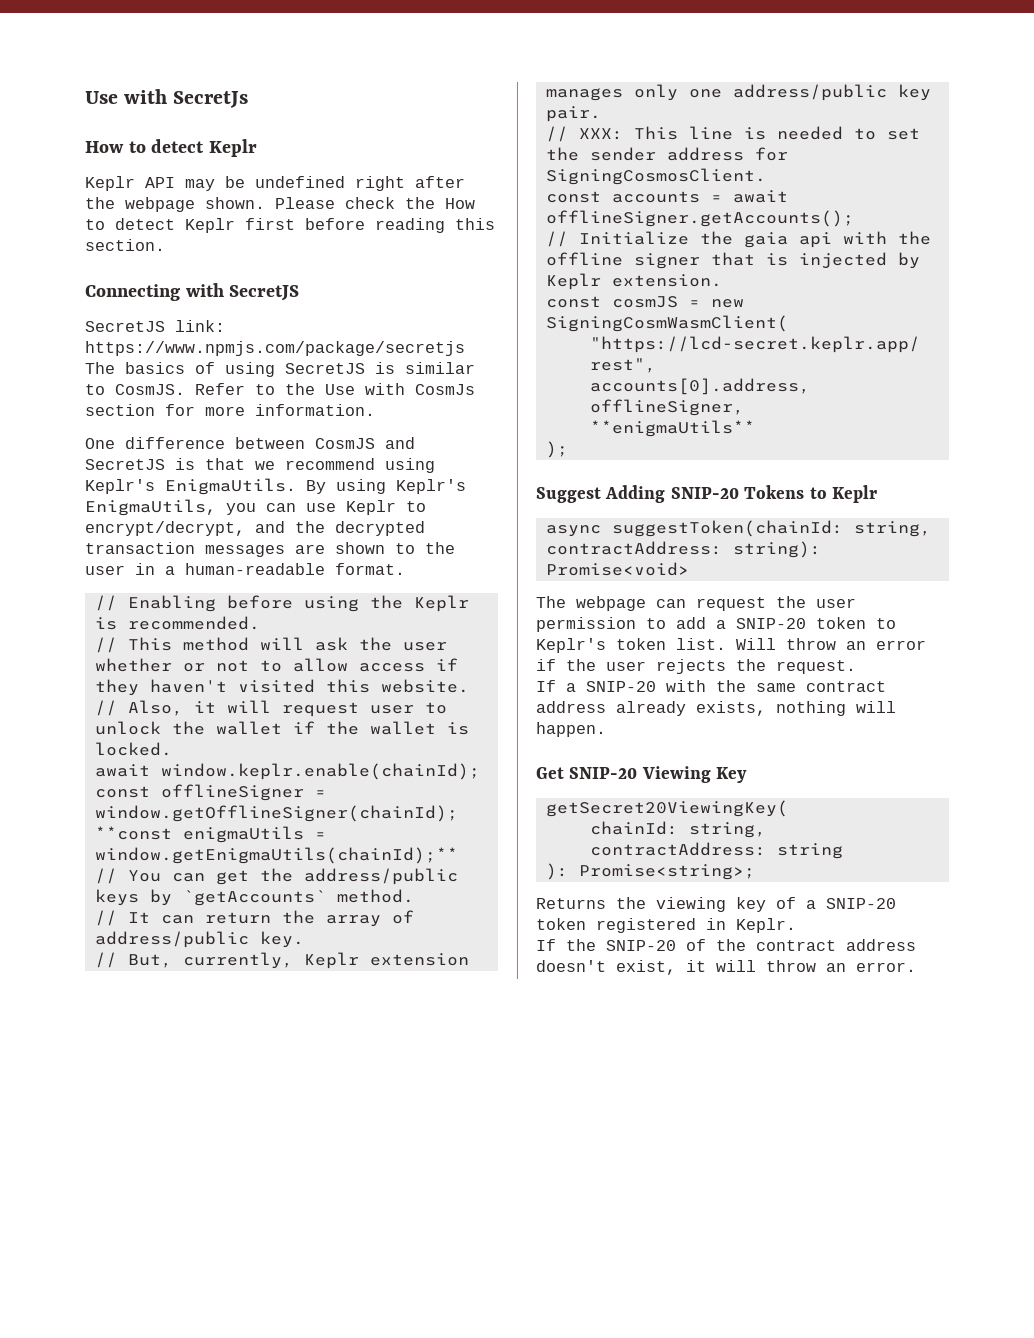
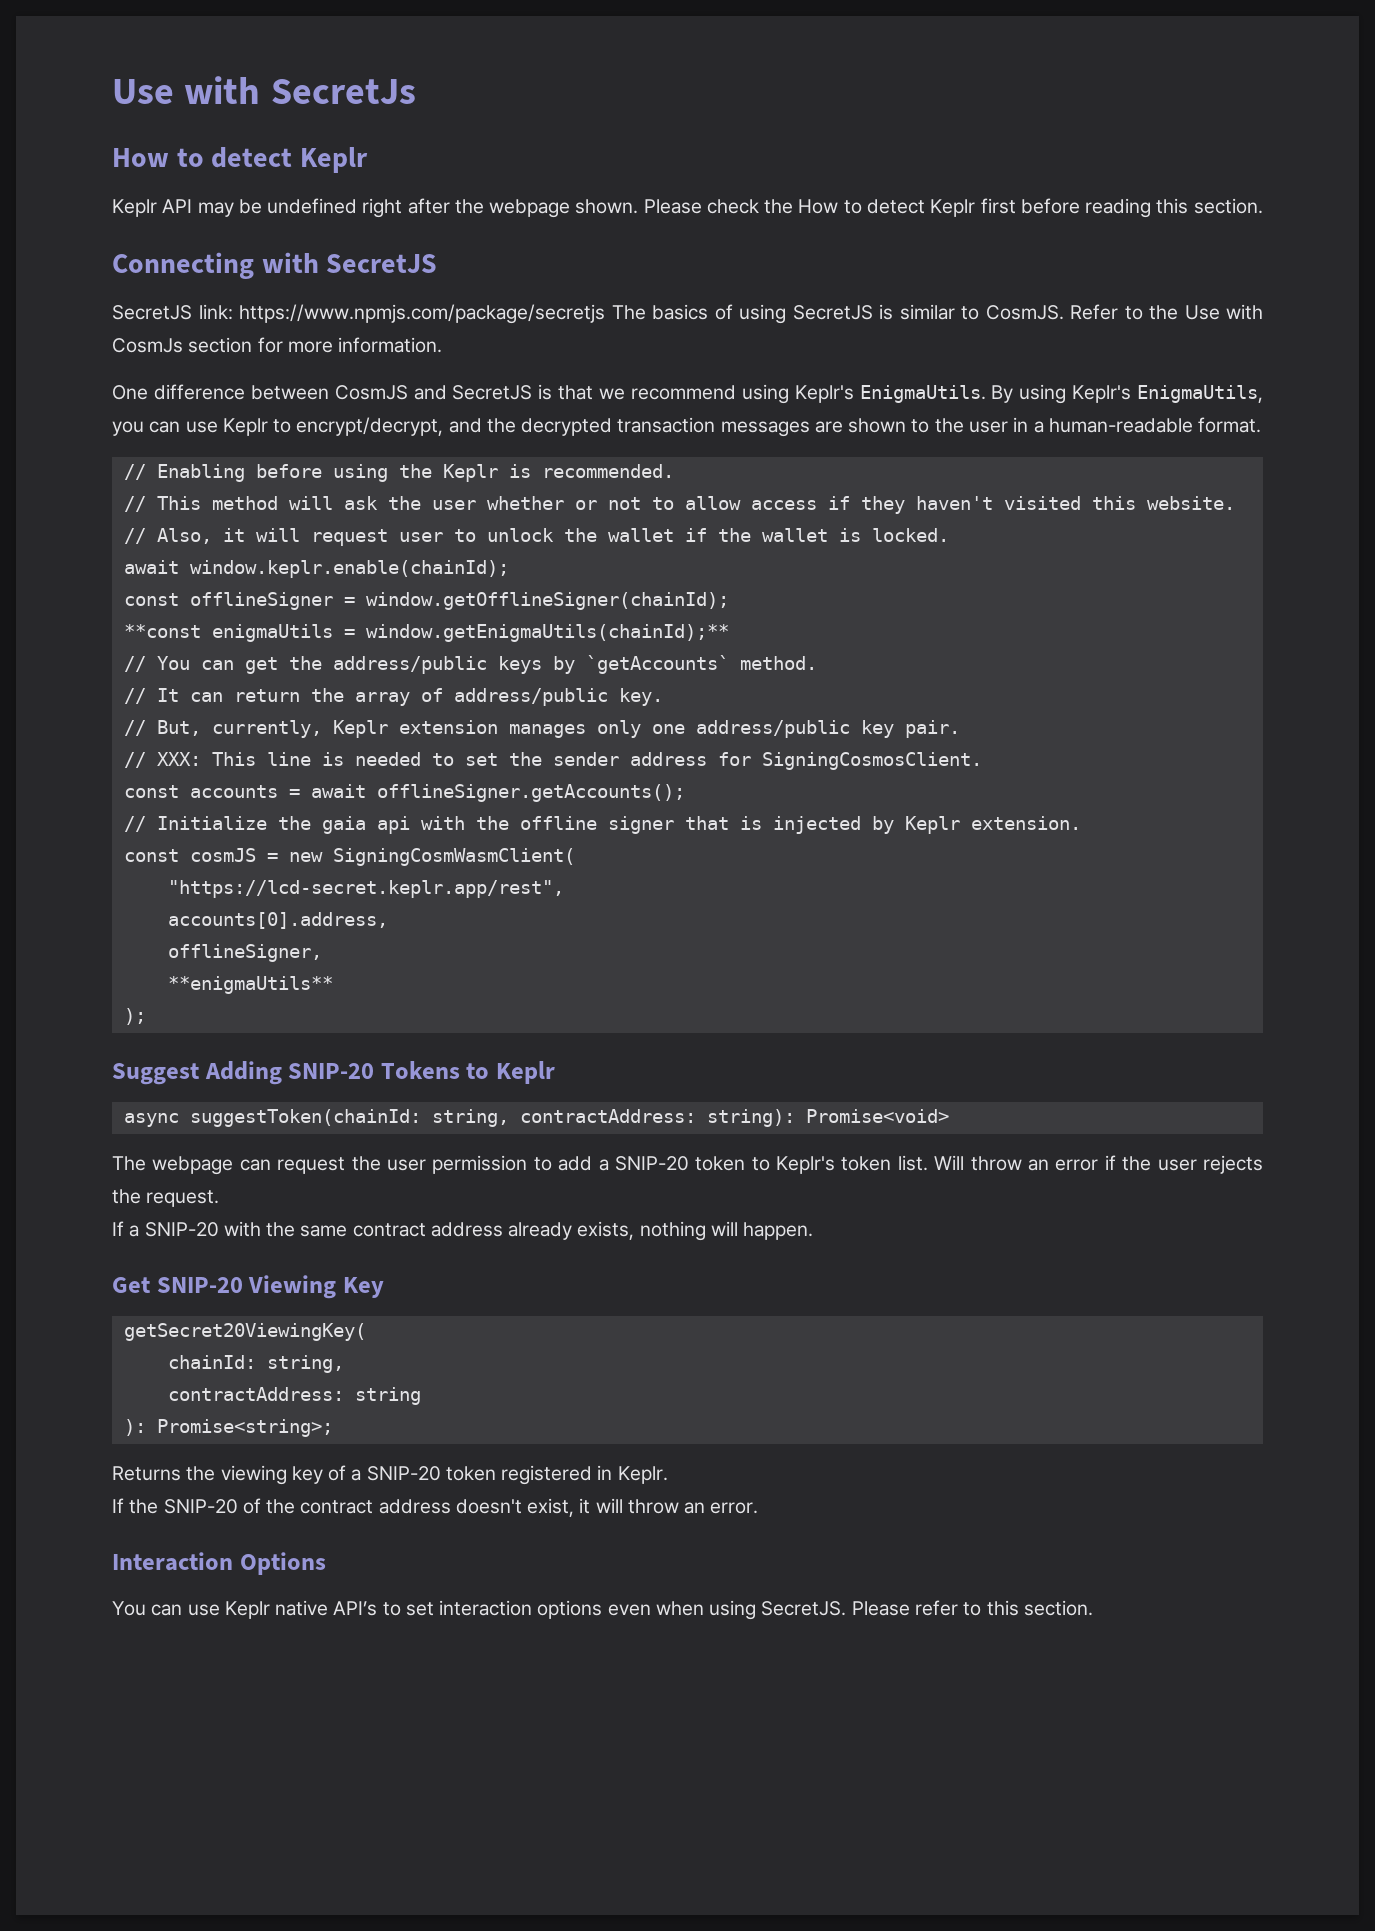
(916, 967) none -> [112,1552,326,1575] [112,1600,1093,1620] // Interaction Options // You can use Keplr native API’s to set interaction options even when using SecretJS. Please refer to this section.

